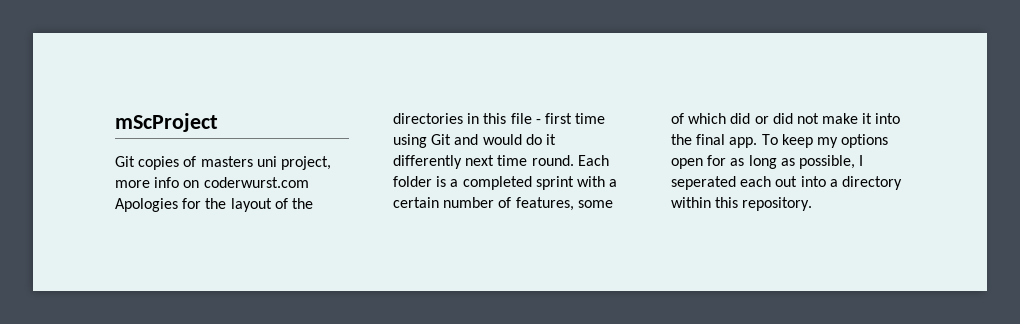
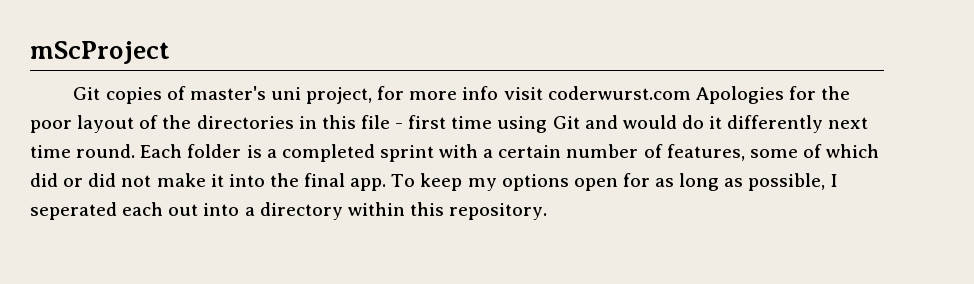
[200,156,253,167] masters -> [189,86,266,100] master's
(331, 163) none -> [377,86,405,100] for
[183,180,200,188] on -> [503,87,543,100] visit
(227, 203) none -> [30,120,72,133] poor

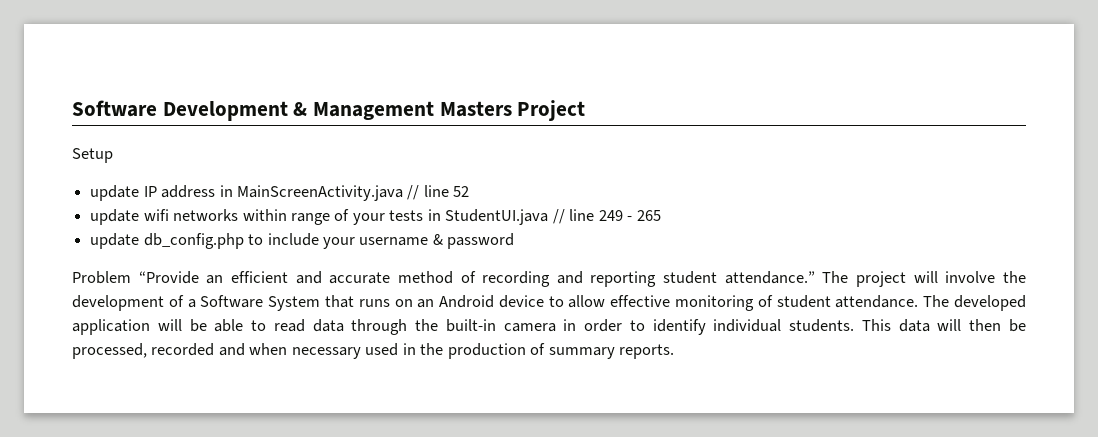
[30,41,170,64] [73,86,851,104] [30,115,869,133] [30,144,880,162] [30,173,838,191] [30,202,548,220] mScProject // Git copies of master's uni project, for more info visit coderwurst.com Apologies for the poor layout of the directories in this file - first time using Git and would do it differently next time round. Each folder is a completed sprint with a certain number of features, some of which did or did not make it into the final app. To keep my options open for as long as possible, I seperated each out into a directory within this repository. -> [72,100,586,121] [72,148,113,163] [90,185,470,201] [90,209,661,225] [90,233,515,249] [72,271,1026,287] [72,295,1026,311] [72,319,1027,335] [72,343,675,359] Software Development & Management Masters Project // Setup // update IP address in MainScreenActivity.java // line 52 // update wifi networks within range of your tests in StudentUI.java // line 249 - 265 // update db_config.php to include your username & password // Problem “Provide an efficient and accurate method of recording and reporting student attendance.” The project will involve the development of a Software System that runs on an Android device to allow effective monitoring of student attendance. The developed application will be able to read data through the built-in camera in order to identify individual students. This data will then be processed, recorded and when necessary used in the production of summary reports.

